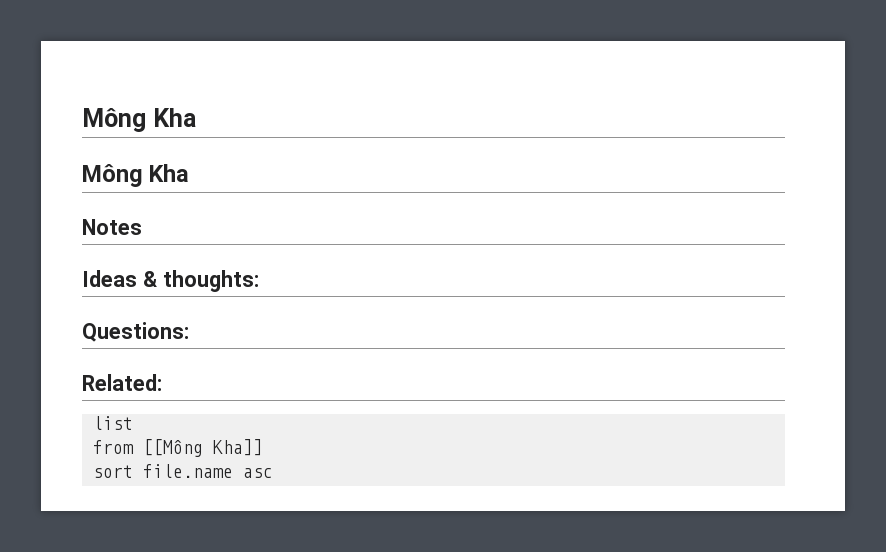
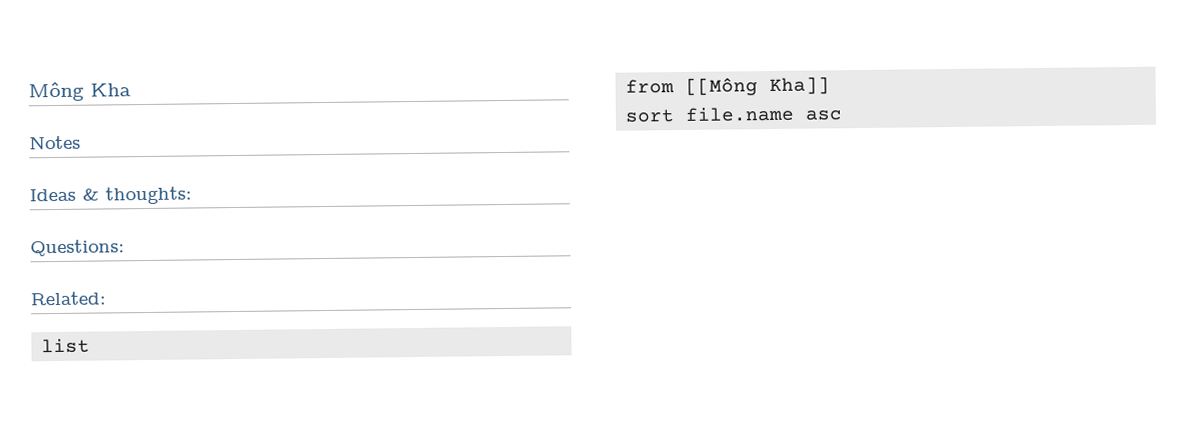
[82,108,196,132] [82,164,190,187] Mông Kha // Mông Kha -> [28,81,131,102] Mông Kha

